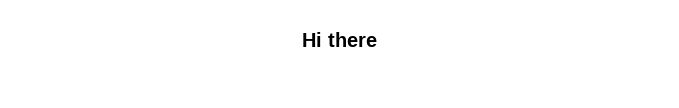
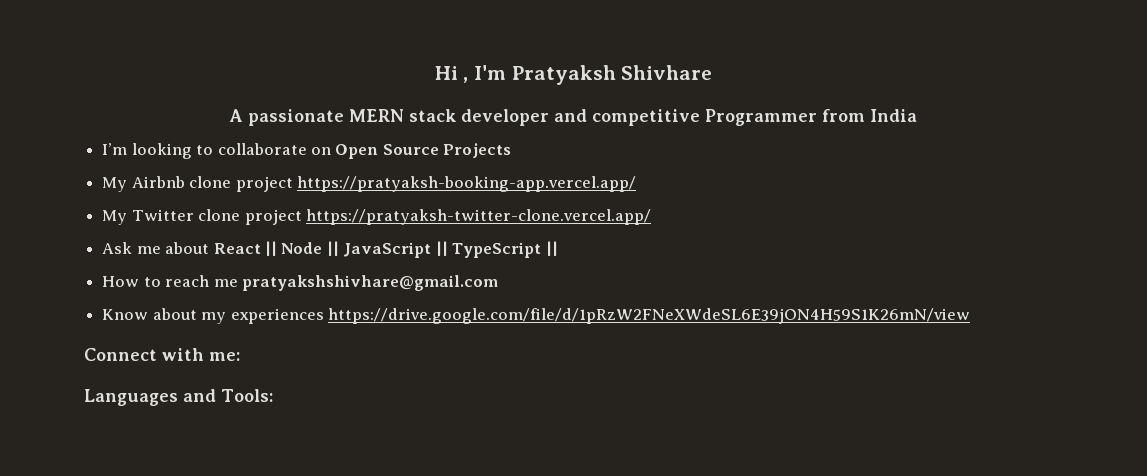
[328,32,377,47] there -> [463,65,713,85] [229,109,917,126] [102,143,512,159] [102,176,636,192] [102,209,651,225] [102,241,558,258] [102,275,498,291] [102,308,970,324] [84,348,240,361] [84,389,273,406] , I'm Pratyaksh Shivhare // A passionate MERN stack developer and competitive Programmer from India // I’m looking to collaborate on Open Source Projects // My Airbnb clone project https://pratyaksh-booking-app.vercel.app/ // My Twitter clone project https://pratyaksh-twitter-clone.vercel.app/ // Ask me about React || Node || JavaScript || TypeScript || // How to reach me pratyakshshivhare@gmail.com // Know about my experiences https://drive.google.com/file/d/1pRzW2FNeXWdeSL6E39jON4H59S1K26mN/view // Connect with me: // Languages and Tools:

